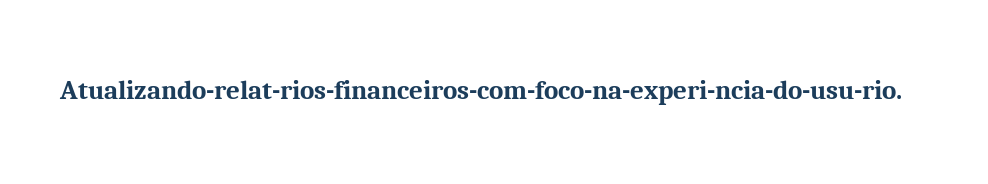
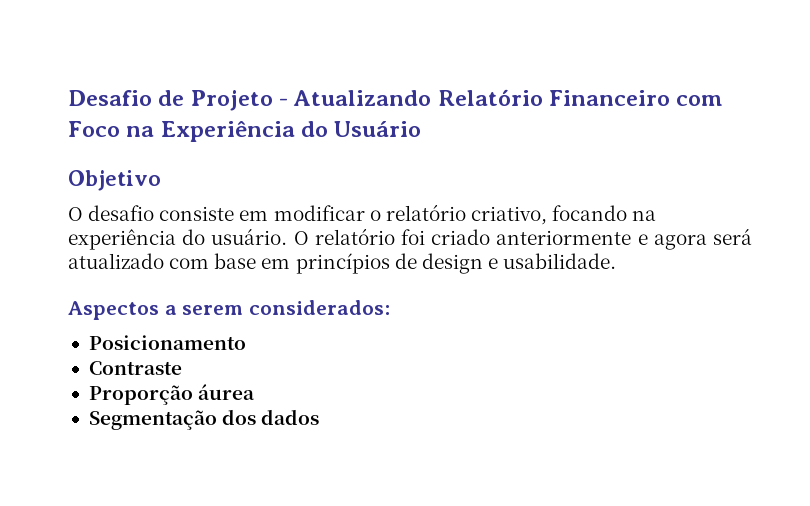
[59,80,902,105] Atualizando-relat-rios-financeiros-com-foco-na-experi-ncia-do-usu-rio. -> [68,89,724,111] [68,121,422,142] [68,170,161,191] [68,204,657,225] [68,228,753,250] [68,253,617,274] [68,300,391,320] [88,335,246,350] [88,361,182,375] [88,384,256,405] [88,409,320,430] Desafio de Projeto - Atualizando Relatório Financeiro com Foco na Experiência do Usuário // Objetivo // O desafio consiste em modificar o relatório criativo, focando na experiência do usuário. O relatório foi criado anteriormente e agora será atualizado com base em princípios de design e usabilidade. // Aspectos a serem considerados: // Posicionamento // Contraste // Proporção áurea // Segmentação dos dados

